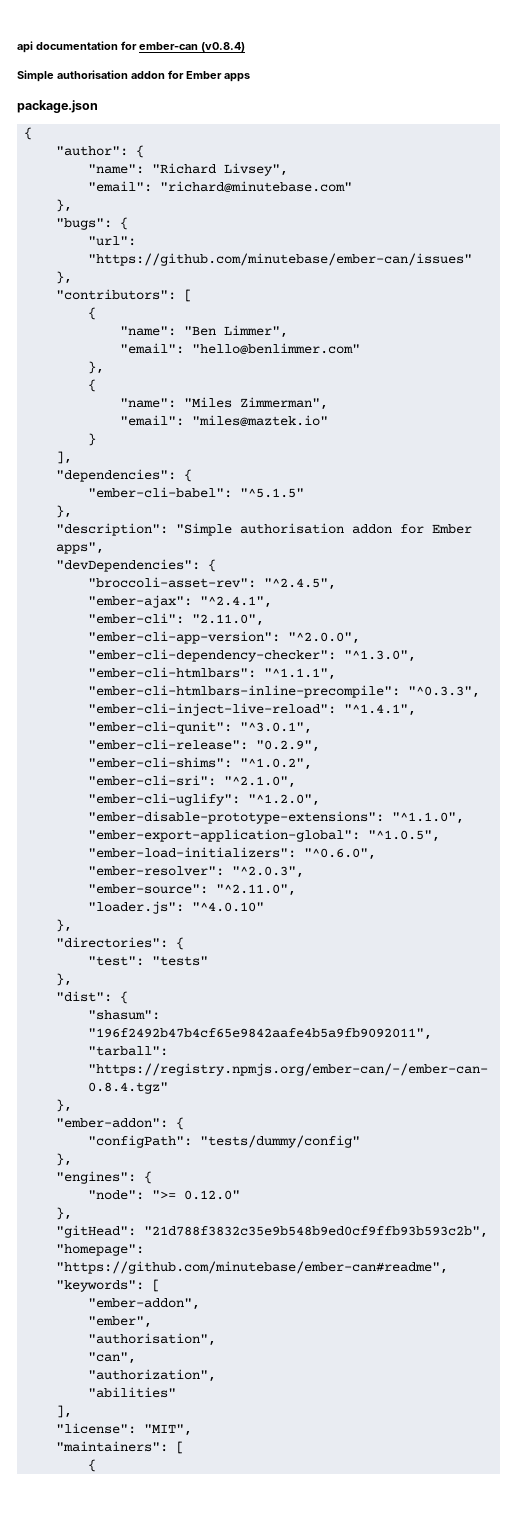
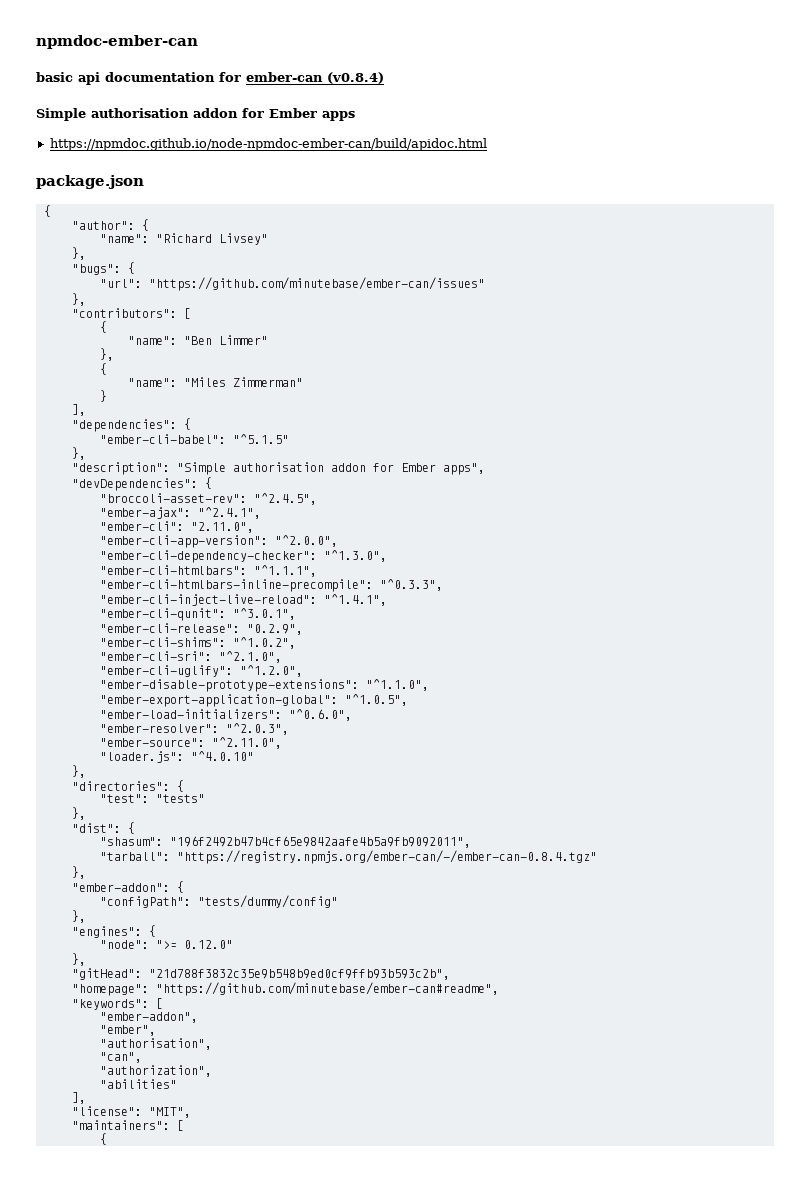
(17, 47) none -> [36,35,198,49] [36,72,73,82] npmdoc-ember-can // basic
(250, 77) none -> [49,138,487,151] // https://npmdoc.github.io/node-npmdoc-ember-can/build/apidoc.html
[223,163,288,176] [87,181,352,193] Livsey", // "email": "richard@minutebase.com" -> [218,233,268,245] Livsey"
[223,325,288,338] [119,343,360,355] Limmer", // "email": "hello@benlimmer.com" -> [218,335,268,345] Limmer"
[239,397,328,410] [119,415,328,427] Zimmerman", // "email": "miles@maztek.io" -> [232,377,303,387] Zimmerman"

